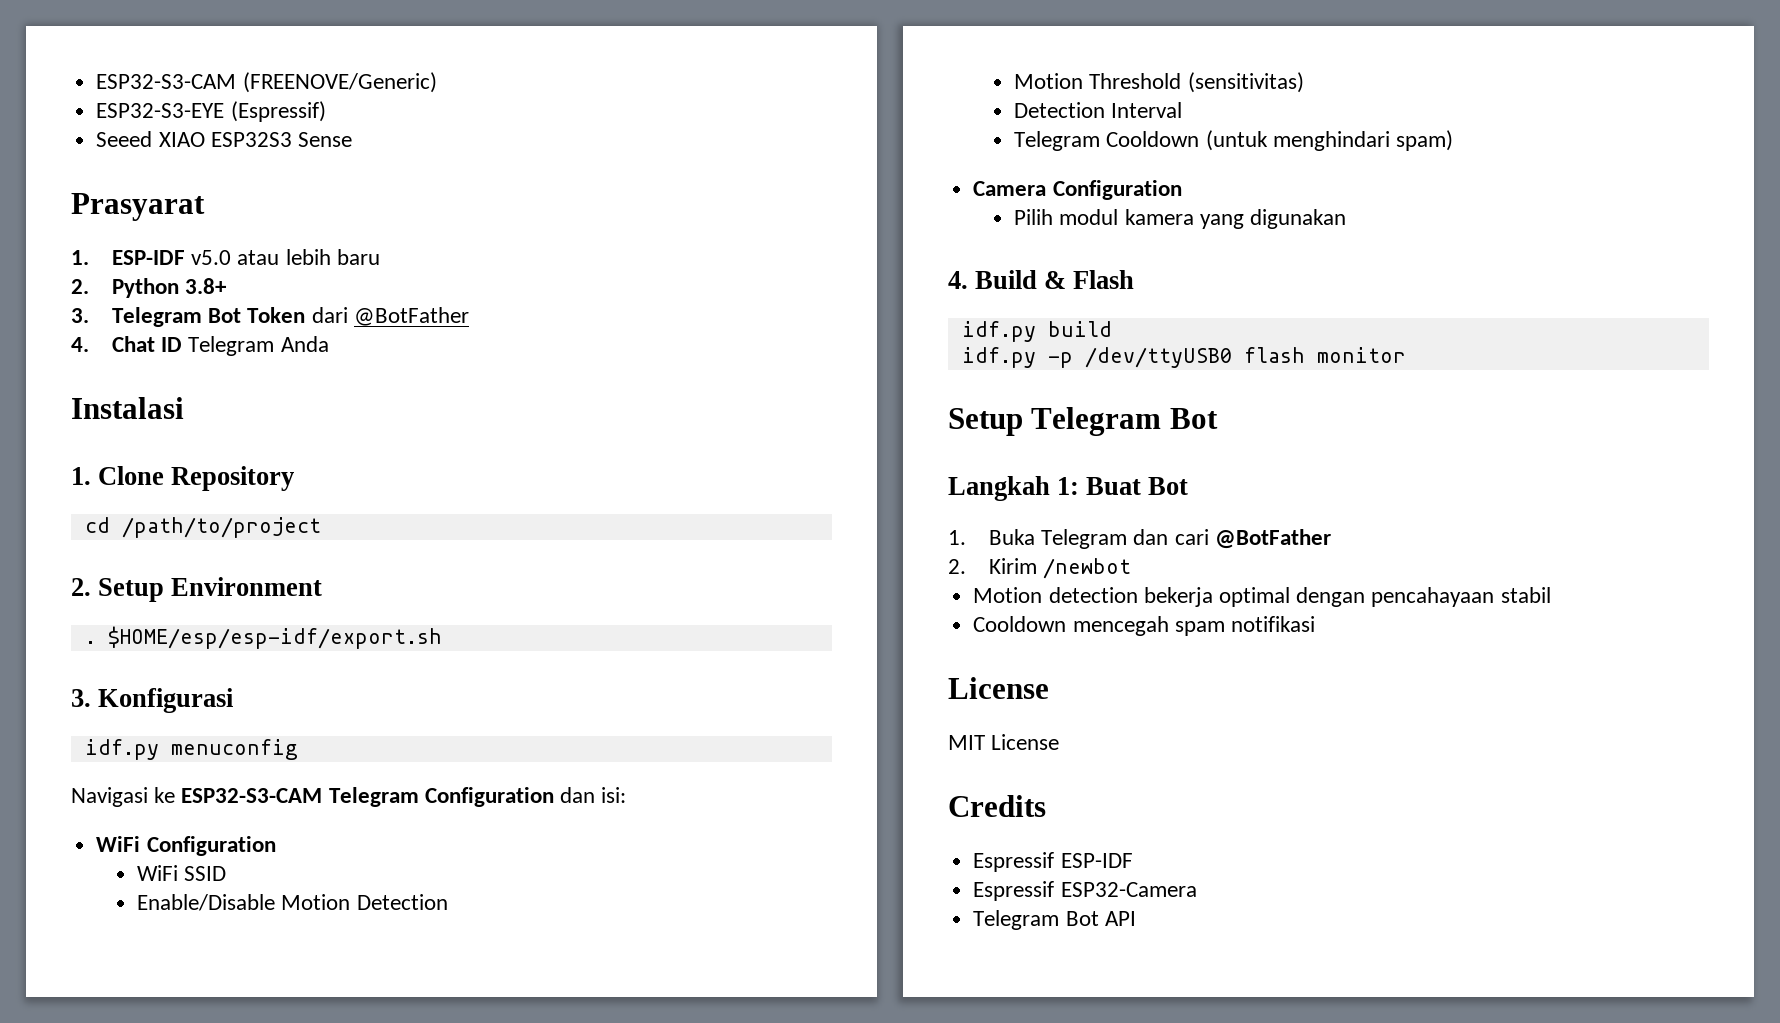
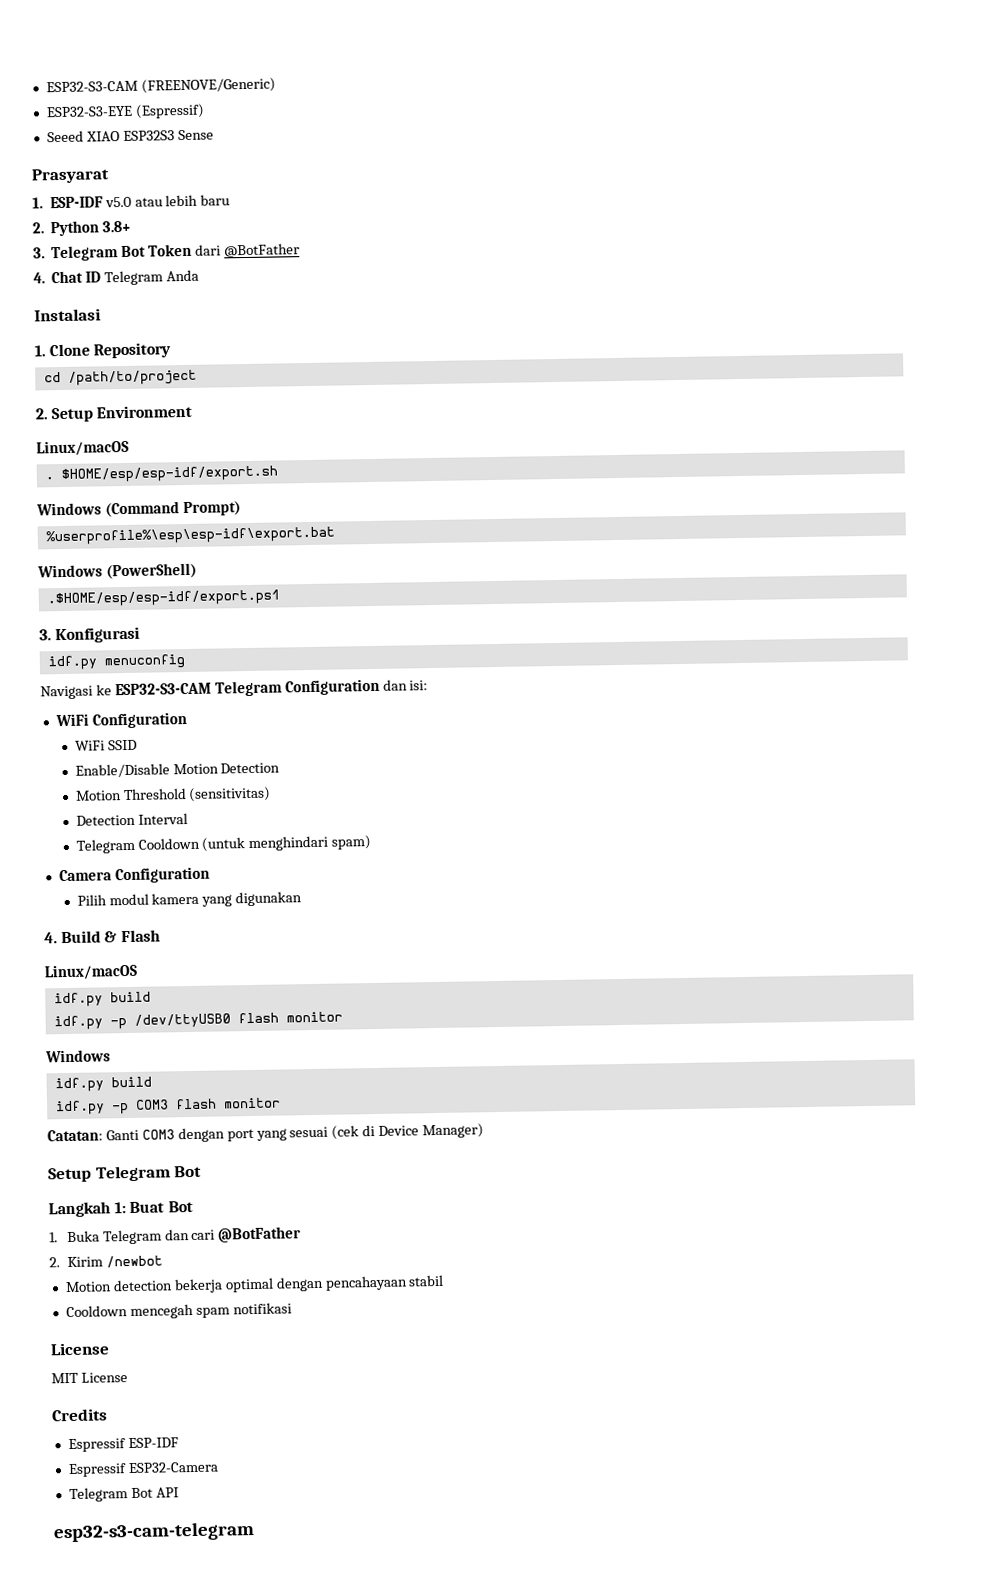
(323, 586) none -> [36,439,129,457] // Linux/macOS
(442, 637) none -> [36,501,241,518] [45,526,335,546] [37,562,197,580] [46,589,280,608] // Windows (Command Prompt) // %userprofile%\esp\esp-idf\export.bat // Windows (PowerShell) // .$HOME/esp/esp-idf/export.ps1
(1135, 279) none -> [44,963,138,981] // Linux/macOS
(1406, 355) none -> [45,1049,111,1063] [54,1076,152,1093] [54,1097,281,1116] [47,1123,485,1143] // Windows // idf.py build // idf.py -p COM3 flash monitor // Catatan: Ganti COM3 dengan port yang sesuai (cek di Device Manager)
(1136, 918) none -> [53,1522,255,1543] // esp32-s3-cam-telegram

